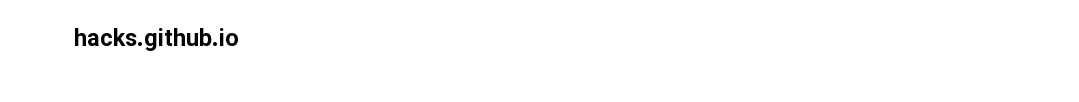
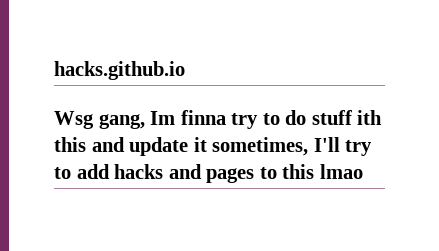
(239, 39) none -> [54,110,383,129] [54,137,373,156] [54,164,363,183] // Wsg gang, Im finna try to do stuff ith this and update it sometimes, I'll try to add hacks and pages to this lmao

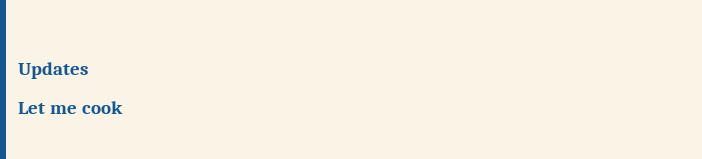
[54,61,185,80] [54,110,383,129] [54,137,373,156] [54,164,363,183] hacks.github.io // Wsg gang, Im finna try to do stuff ith this and update it sometimes, I'll try to add hacks and pages to this lmao -> [18,62,88,79] [18,101,123,114] Updates // Let me cook

